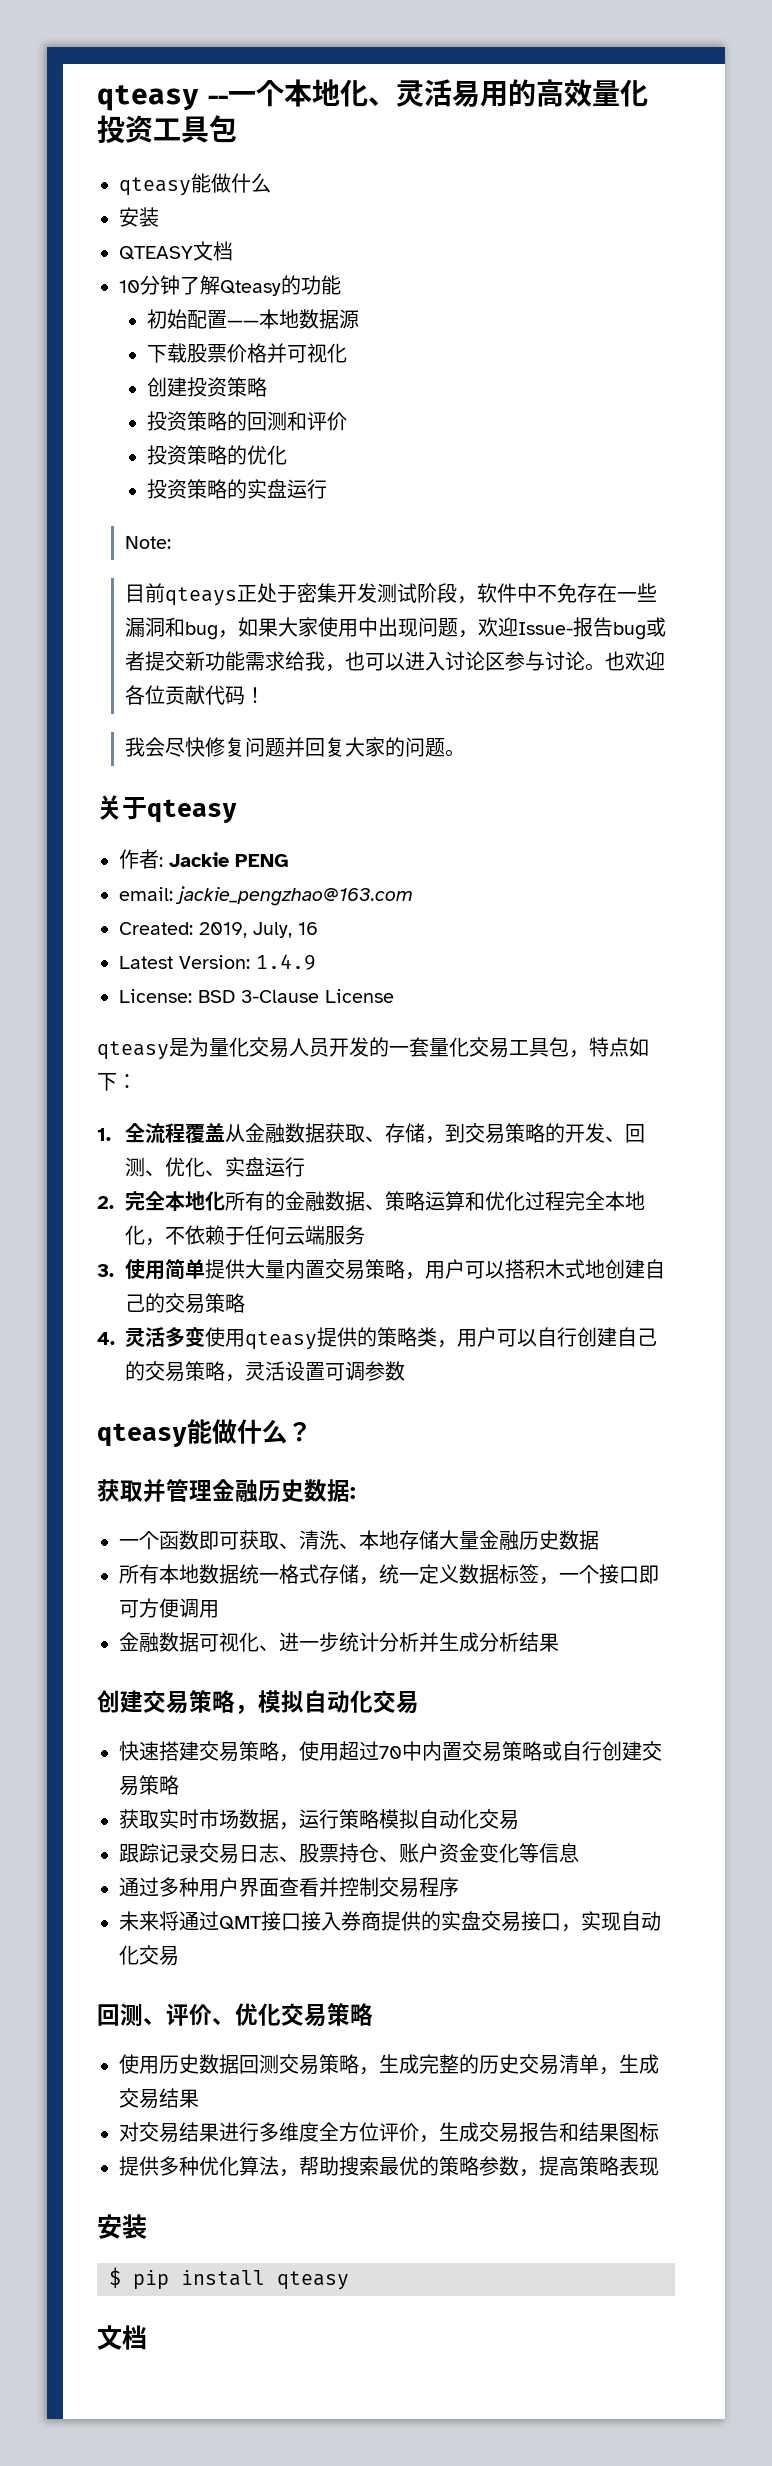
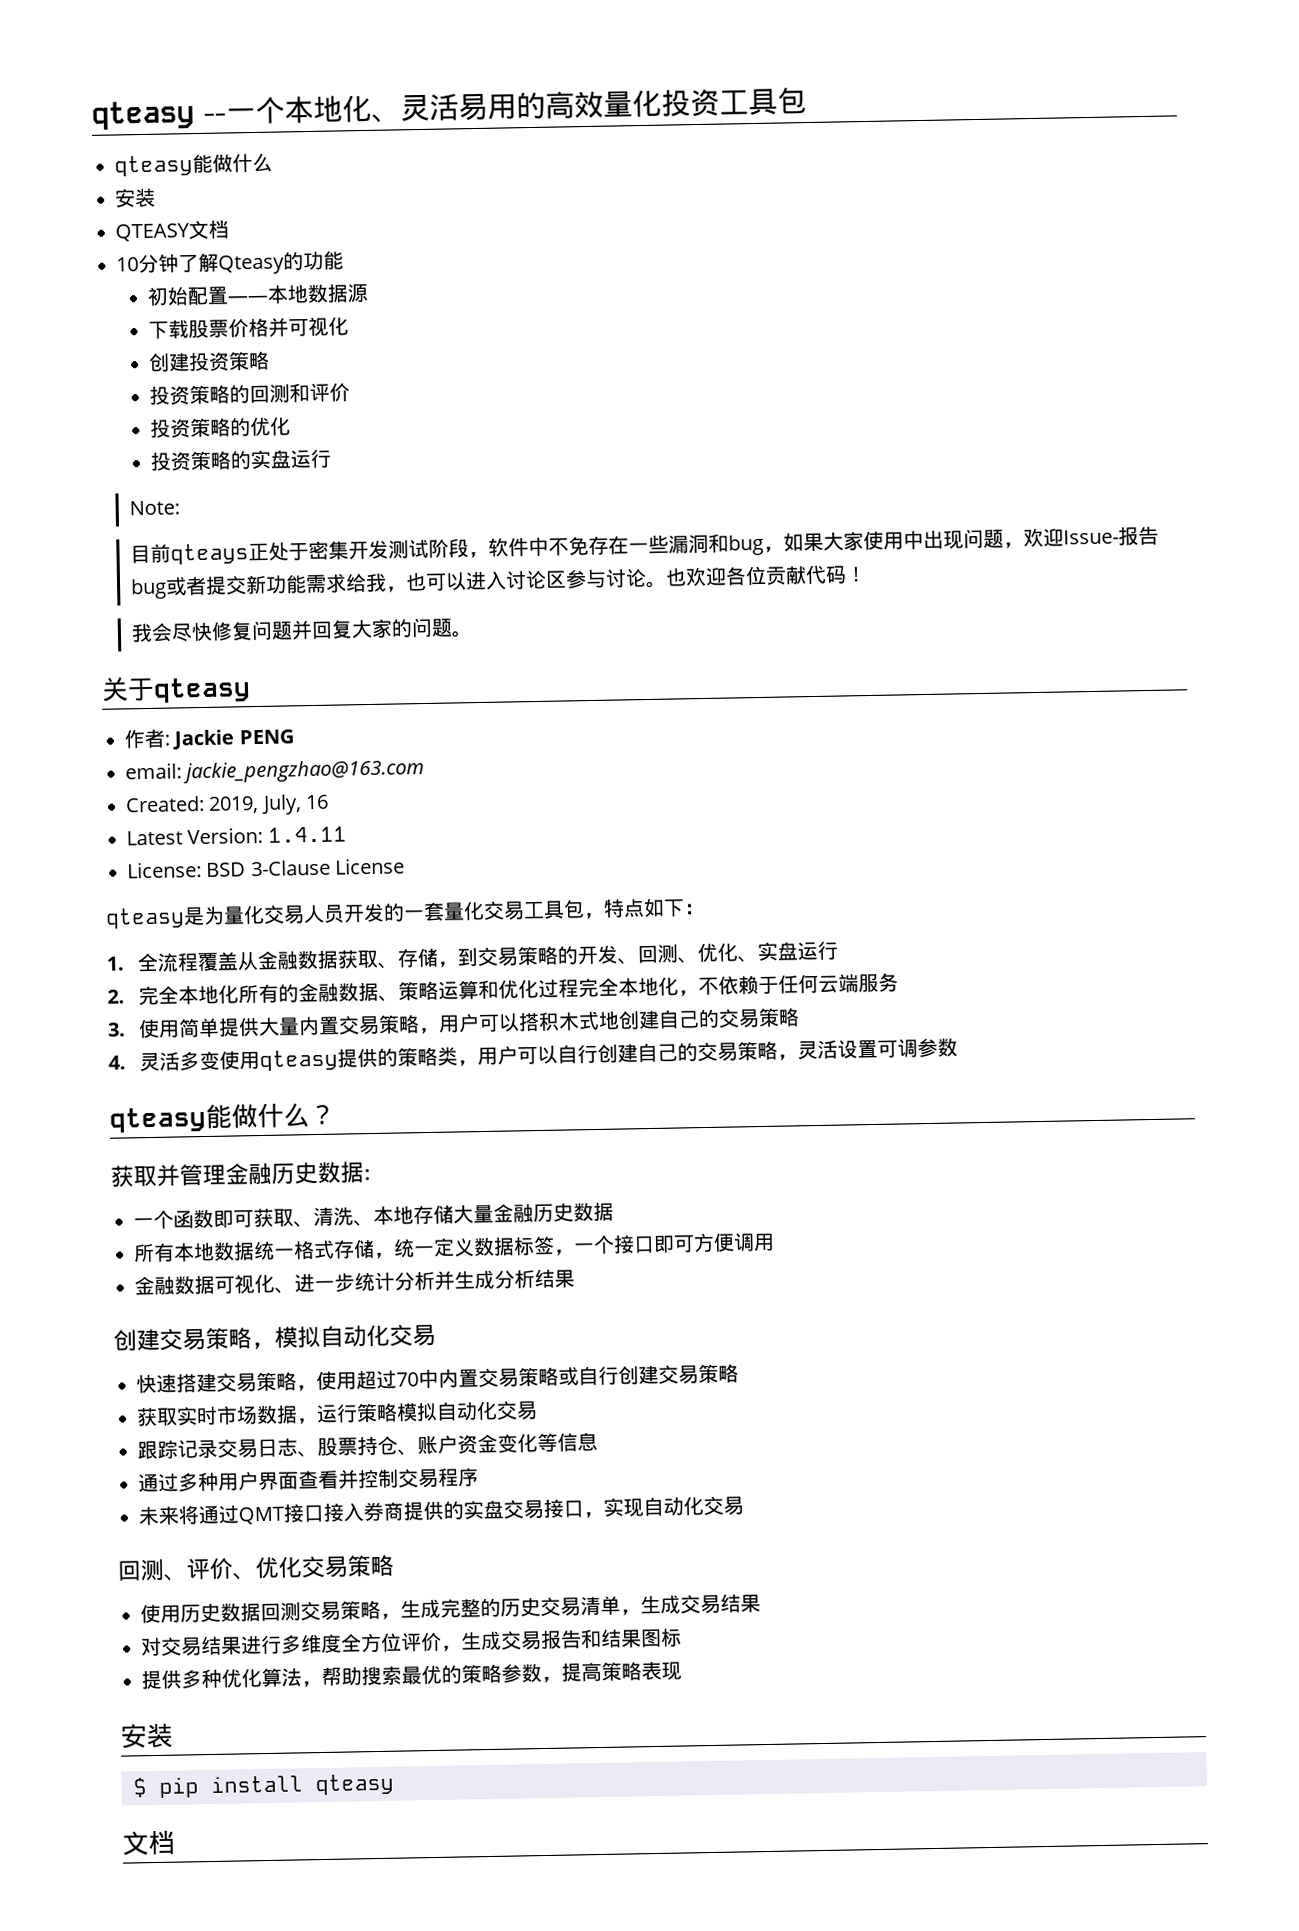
[256,954,316,970] 1.4.9 -> [267,826,347,843] 1.4.11

